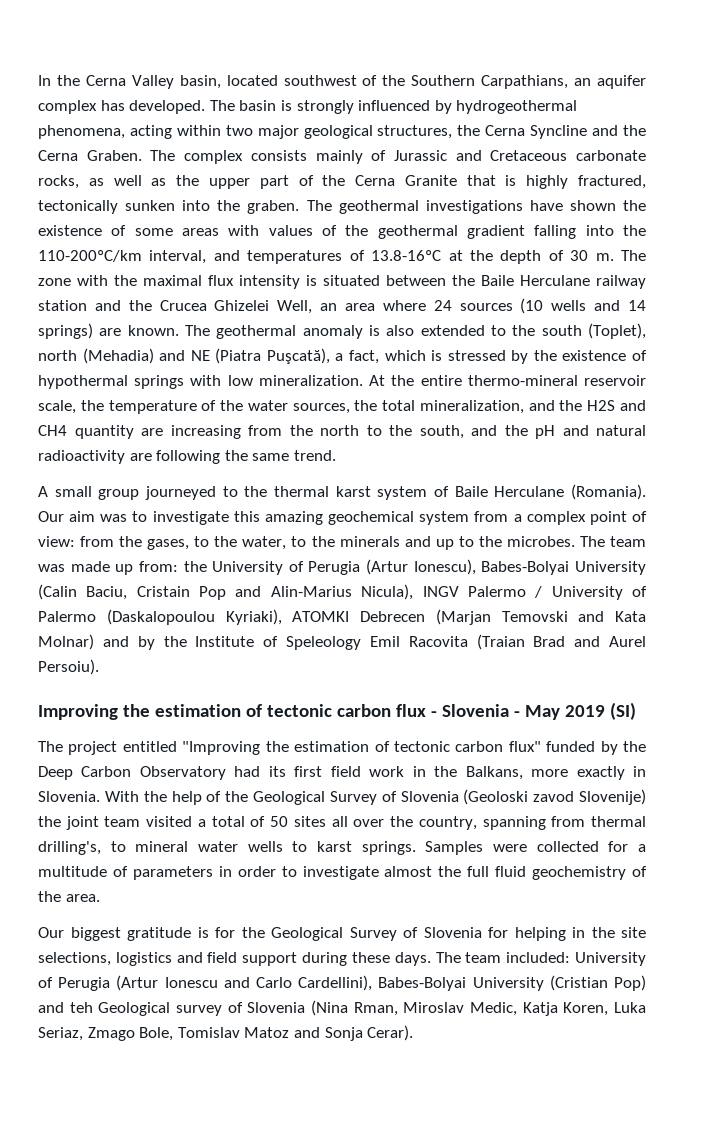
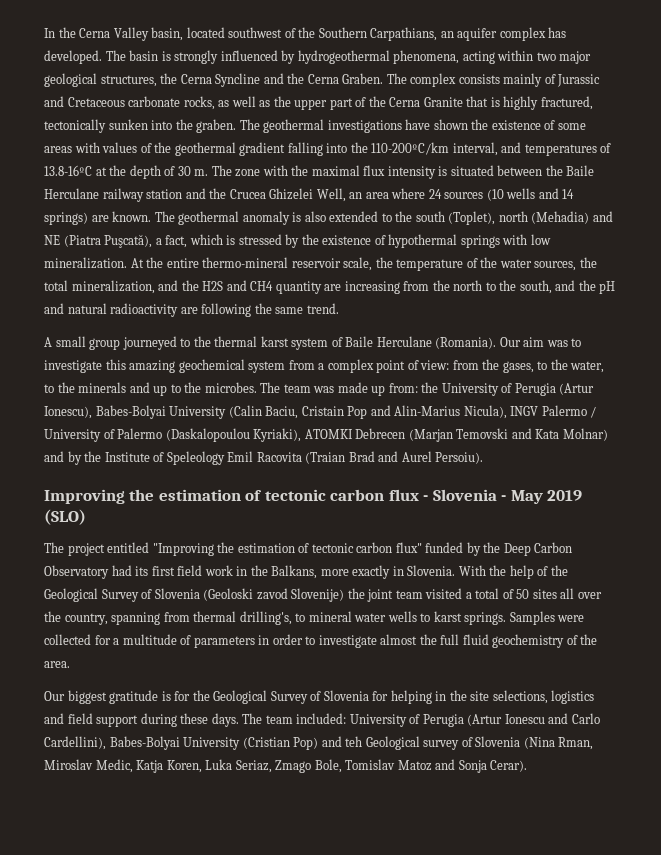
[609,702,636,720] (SI) -> [44,509,86,525] (SLO)

